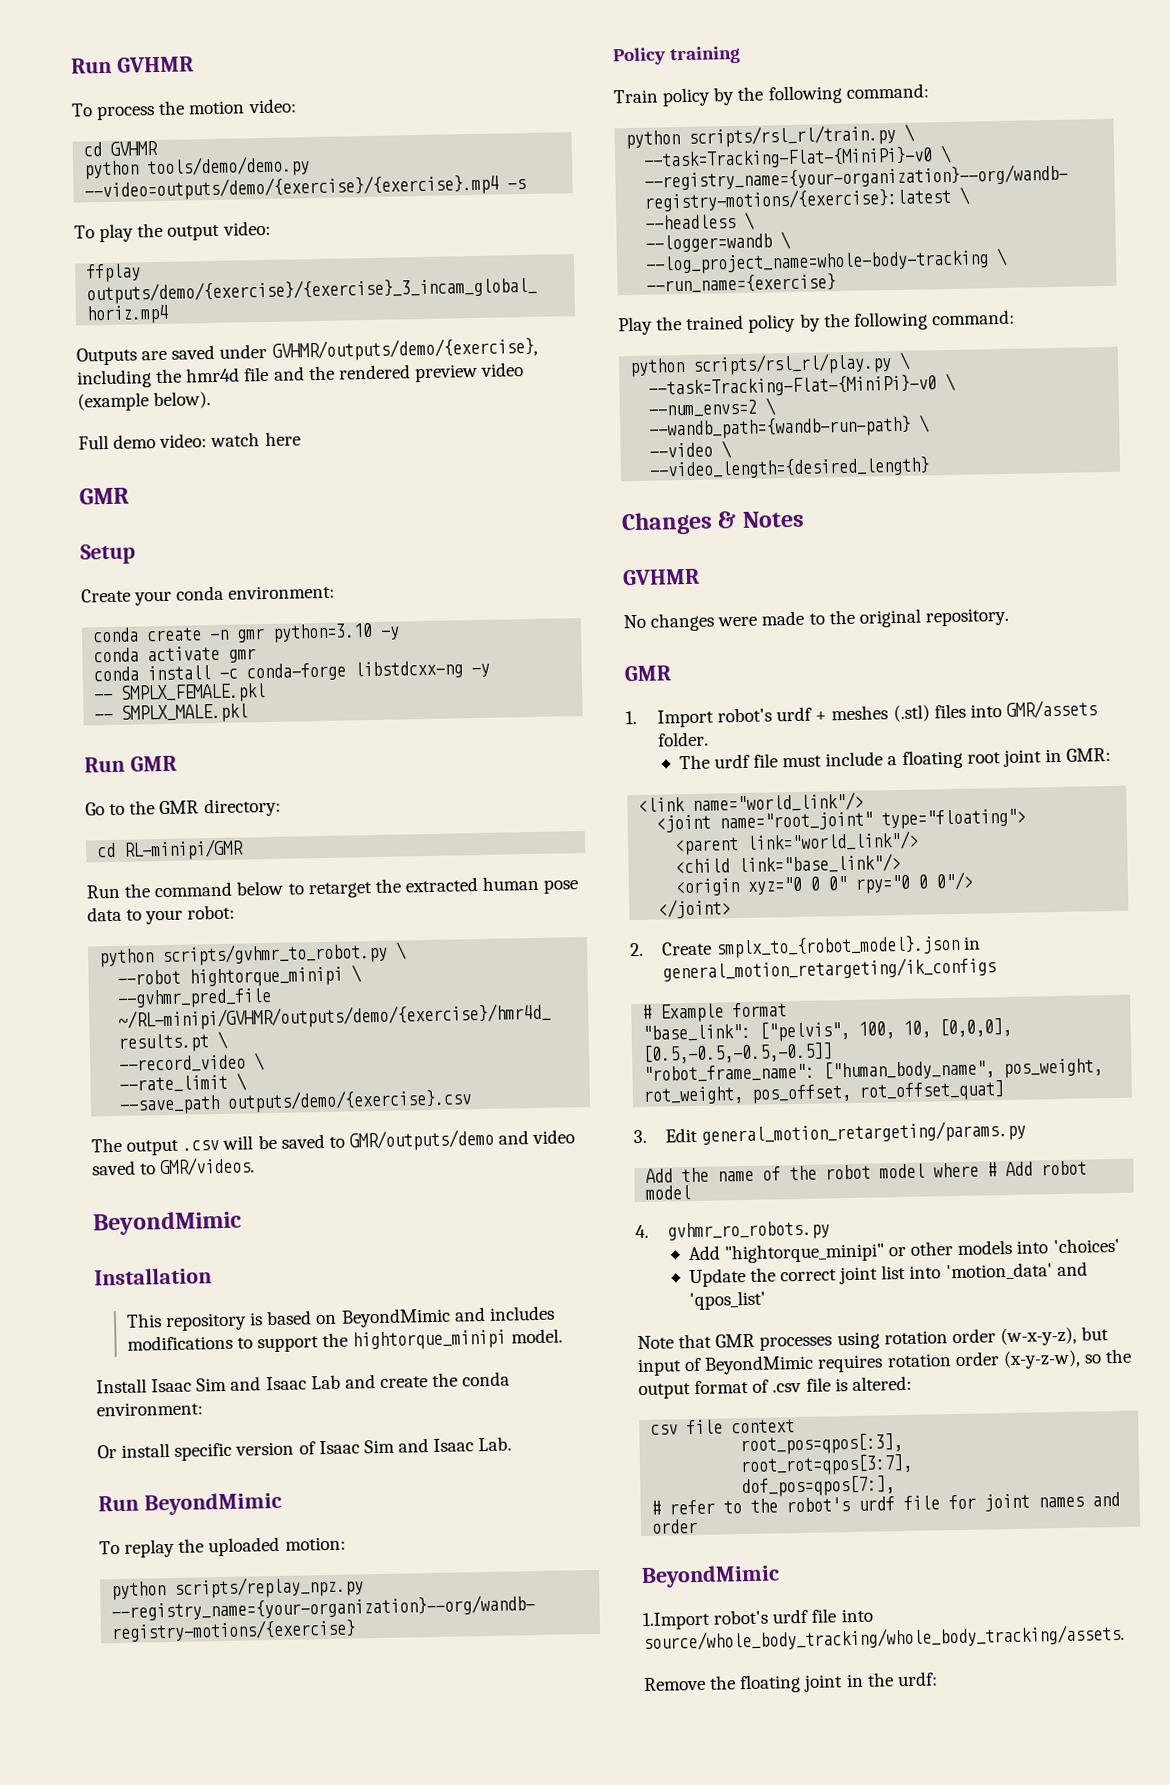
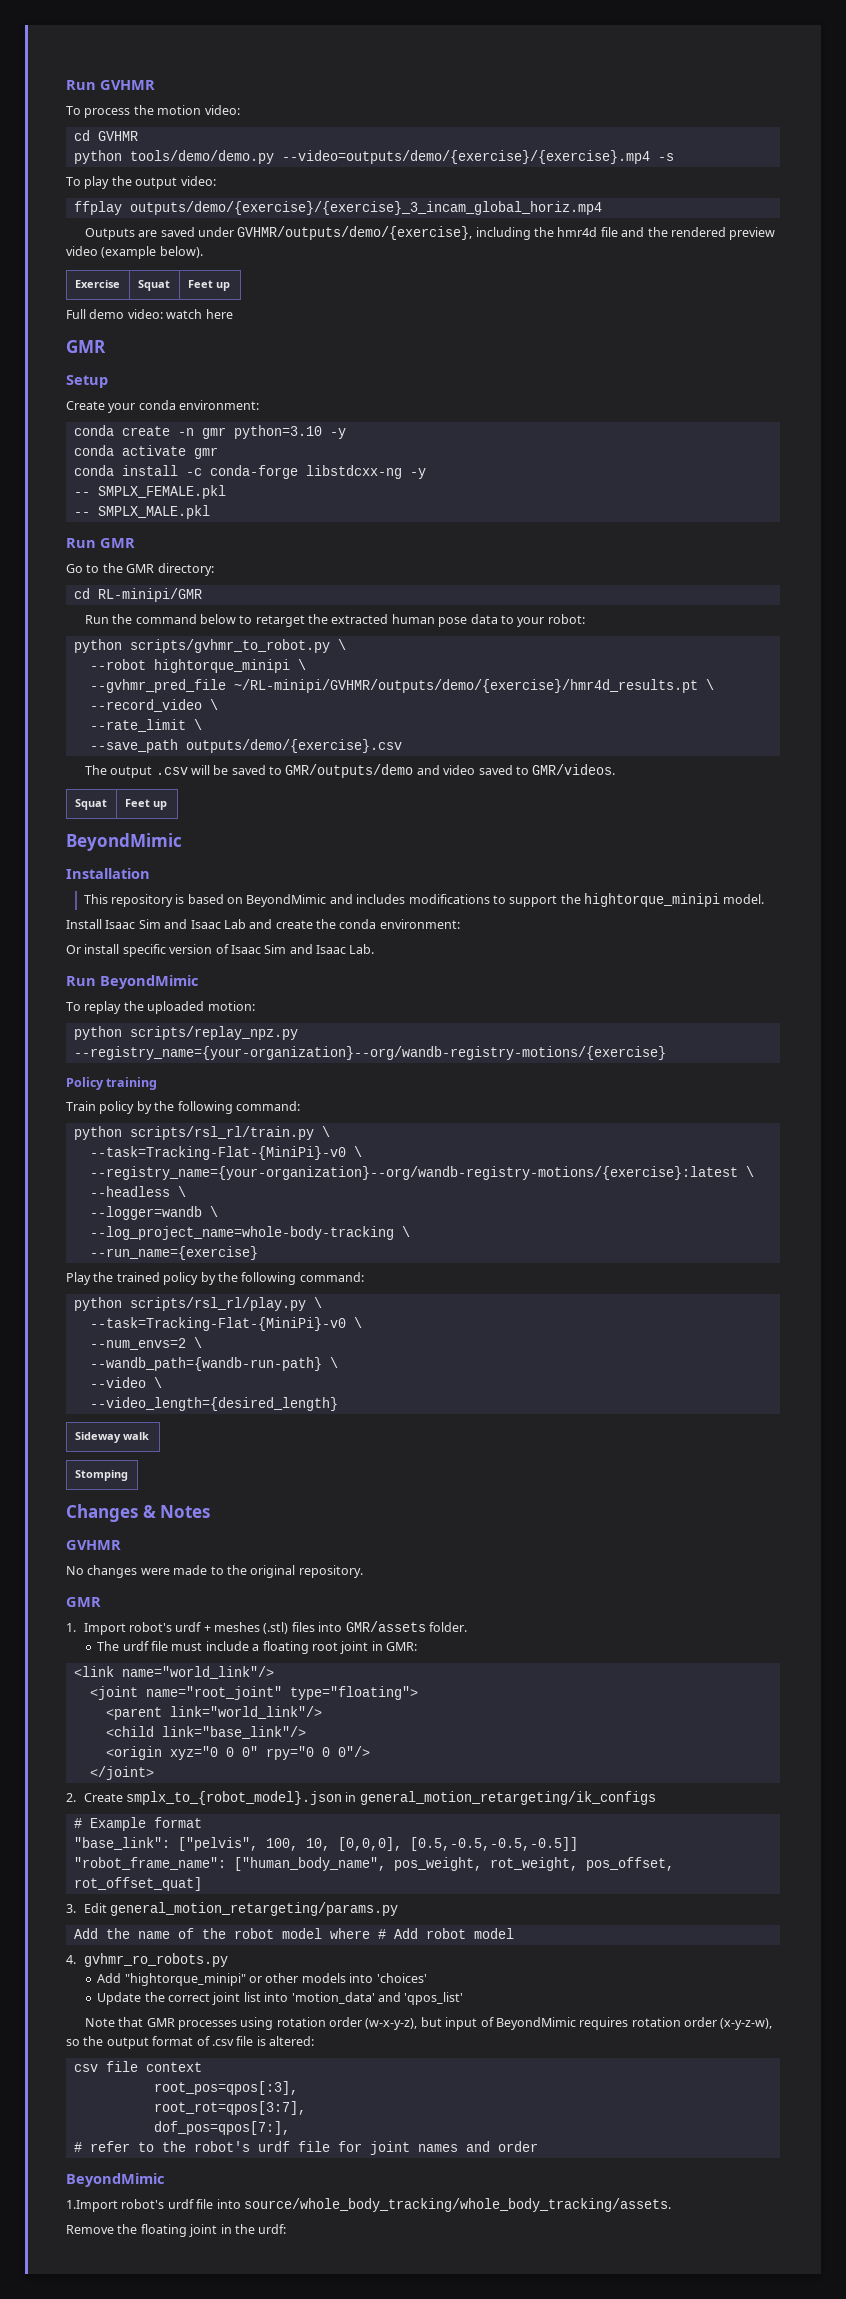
(212, 400) none -> [74,280,120,288] [137,280,170,291] [187,280,230,291] // Exercise | Squat | Feet up
(256, 1166) none -> [74,799,107,810] [124,799,167,810] // Squat | Feet up
(931, 468) none -> [74,1432,149,1443] [74,1470,128,1481] // Sideway walk // Stomping

